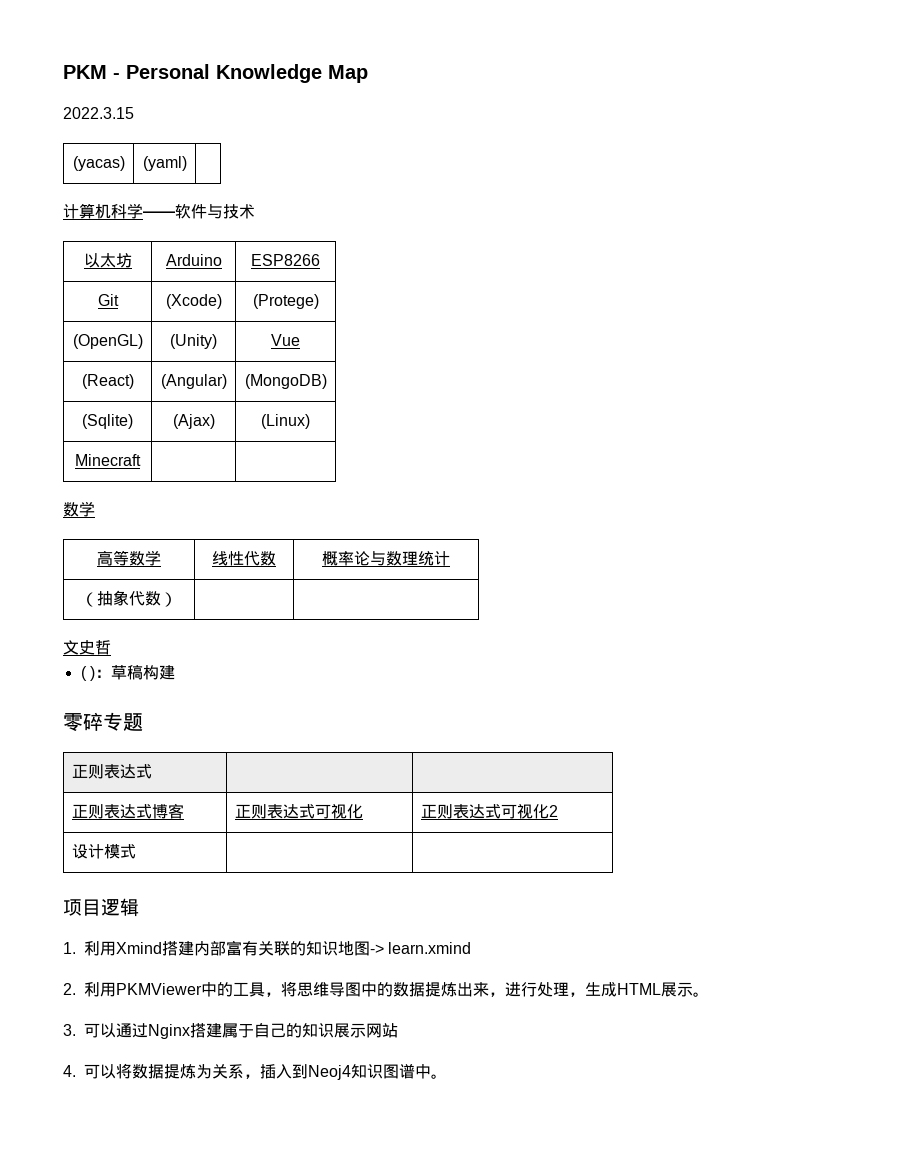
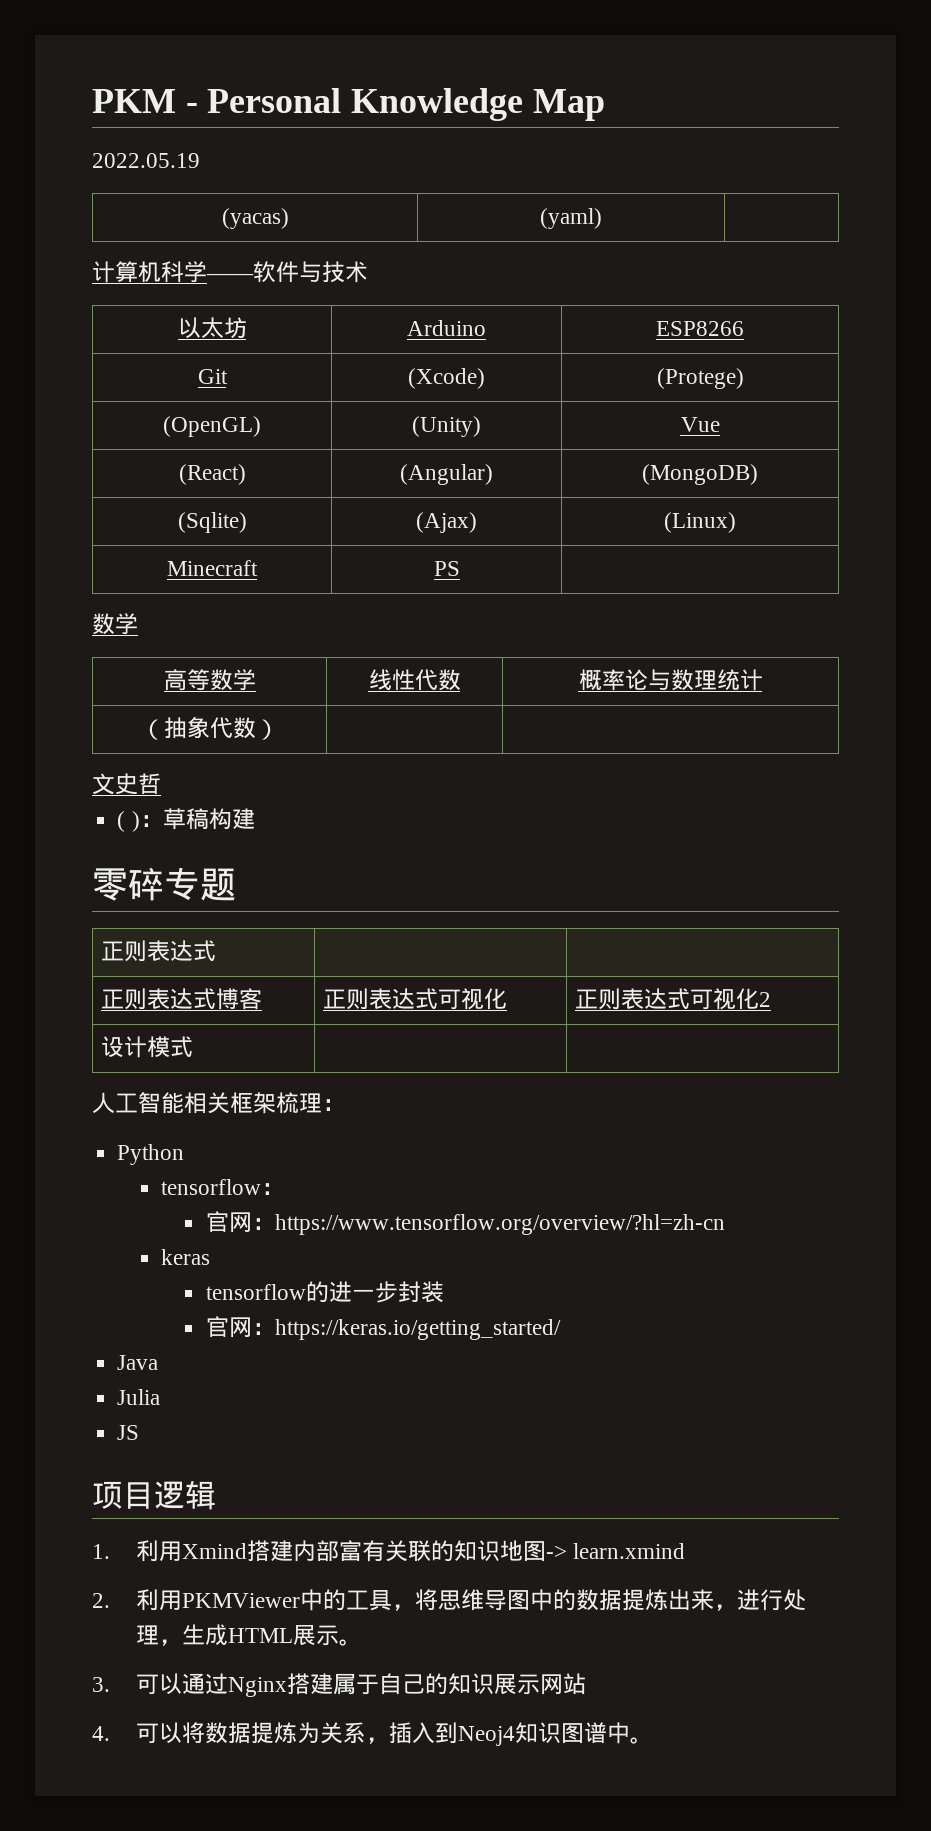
[63,107,134,119] 2022.3.15 -> [92,153,200,168] 2022.05.19
(141, 460) none -> [433,561,460,576] PS
(136, 851) none -> [92,1092,345,1114] [117,1144,185,1165] [161,1179,285,1195] [205,1211,725,1235] [161,1249,211,1265] [205,1281,444,1303] [205,1316,561,1340] [117,1355,159,1370] [117,1389,161,1405] [117,1425,140,1440] // 人工智能相关框架梳理： // Python // tensorflow： // 官网：https://www.tensorflow.org/overview/?hl=zh-cn // keras // tensorflow的进一步封装 // 官网：https://keras.io/getting_started/ // Java // Julia // JS

